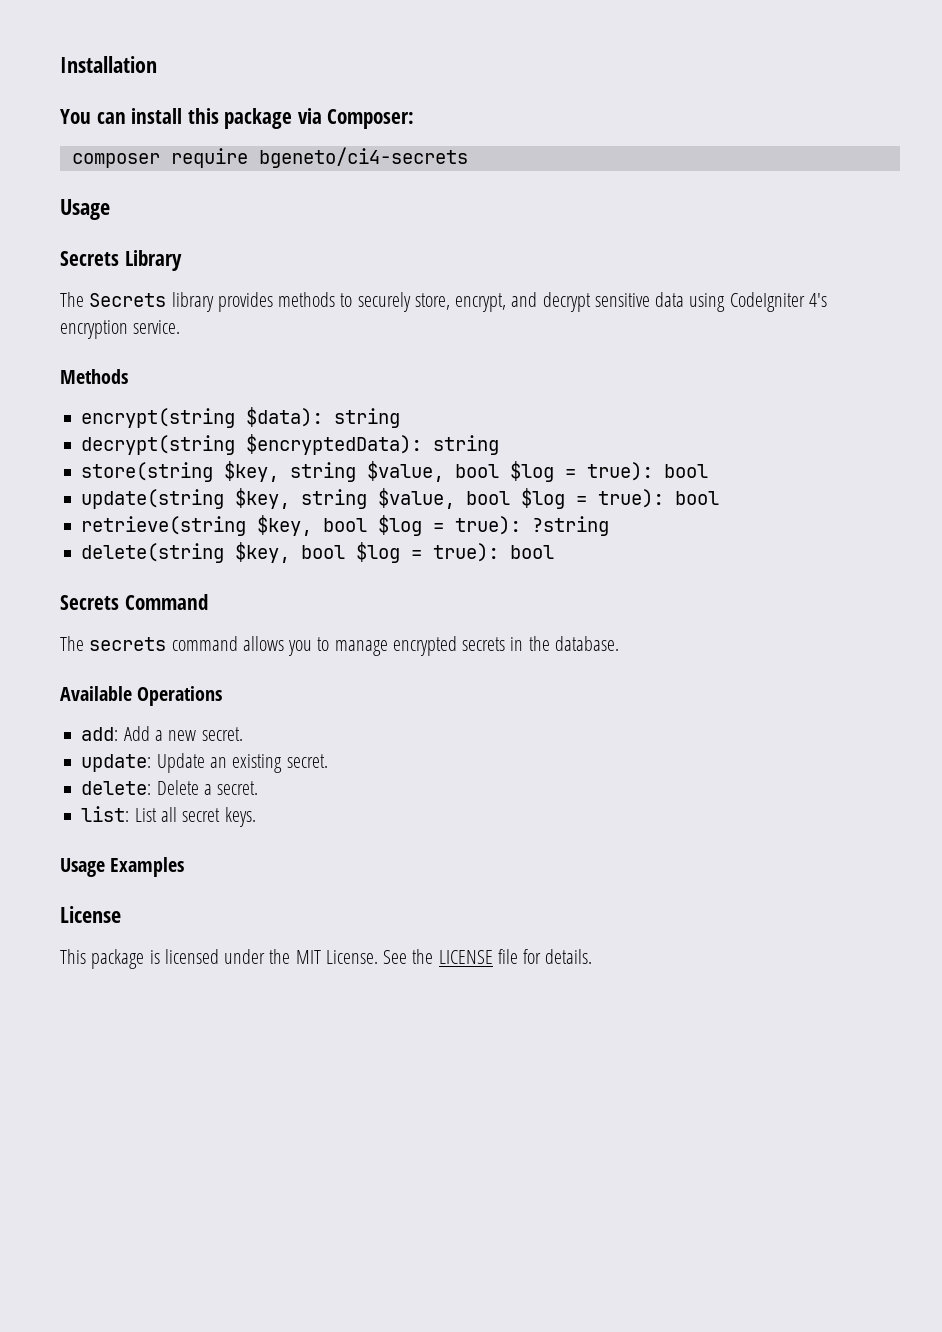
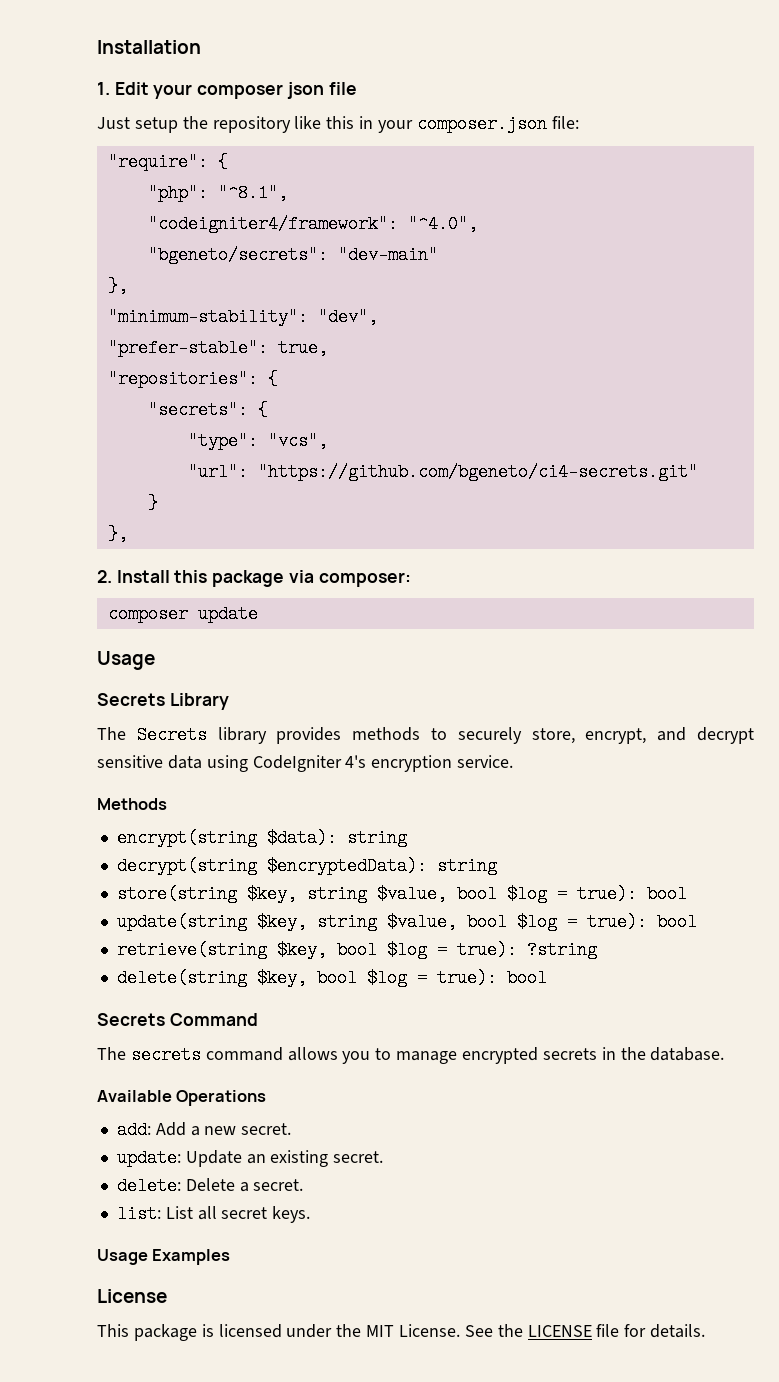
[60,108,183,124] You can install -> [97,82,357,99] [97,115,579,133] [107,153,228,171] [147,184,288,202] [147,215,478,233] [147,246,438,264] [107,277,128,295] [107,308,378,326] [107,339,328,357] [107,370,278,388] [147,401,268,419] [187,432,328,450] [187,463,698,481] [147,494,158,512] [107,525,128,543] [97,570,170,583] 1. Edit your composer json file // Just setup the repository like this in your composer.json file: // "require": { // "php": "^8.1", // "codeigniter4/framework": "^4.0", // "bgeneto/secrets": "dev-main" // }, // "minimum-stability": "dev", // "prefer-stable": true, // "repositories": { // "secrets": { // "type": "vcs", // "url": "https://github.com/bgeneto/ci4-secrets.git" // } // }, // 2. Install
[327,109,415,129] [71,147,468,168] Composer: // composer require bgeneto/ci4-secrets -> [318,572,411,587] [107,605,258,623] composer: // composer update

